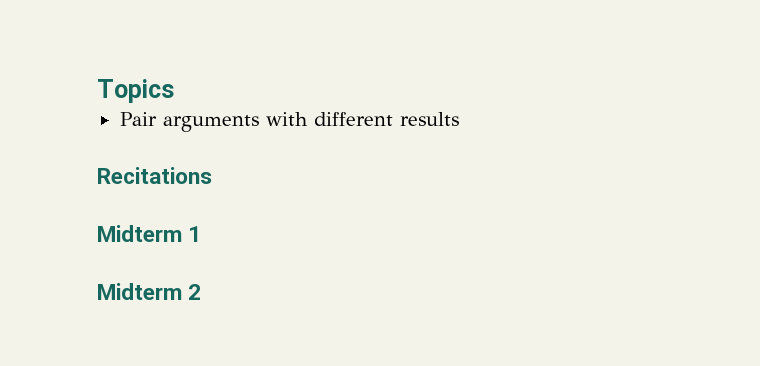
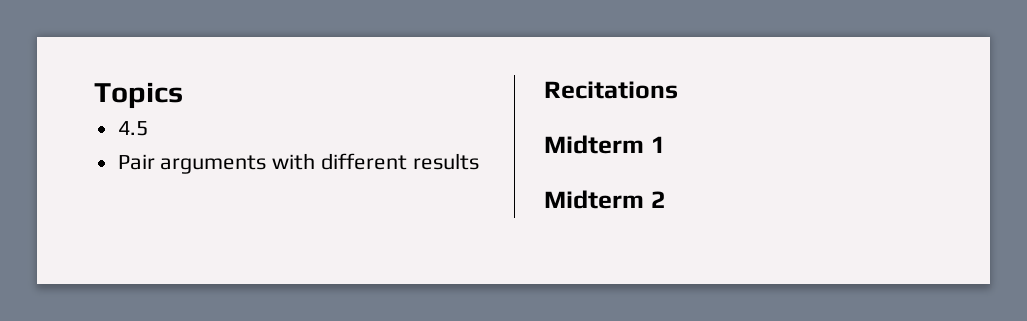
(174, 91) none -> [117,121,148,136] // 4.5

